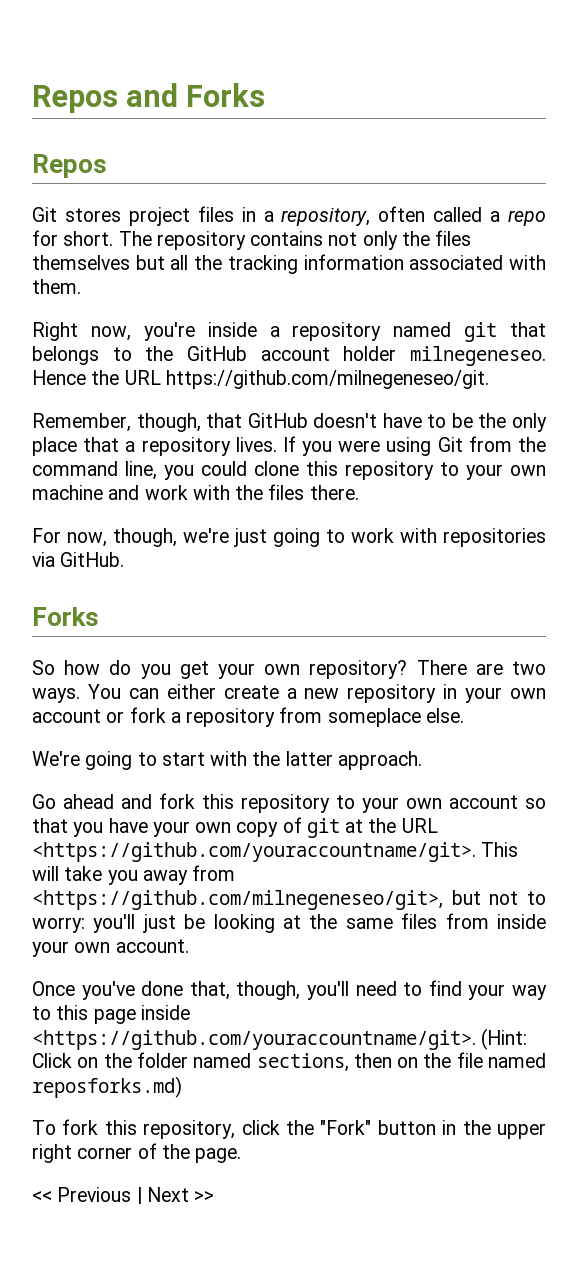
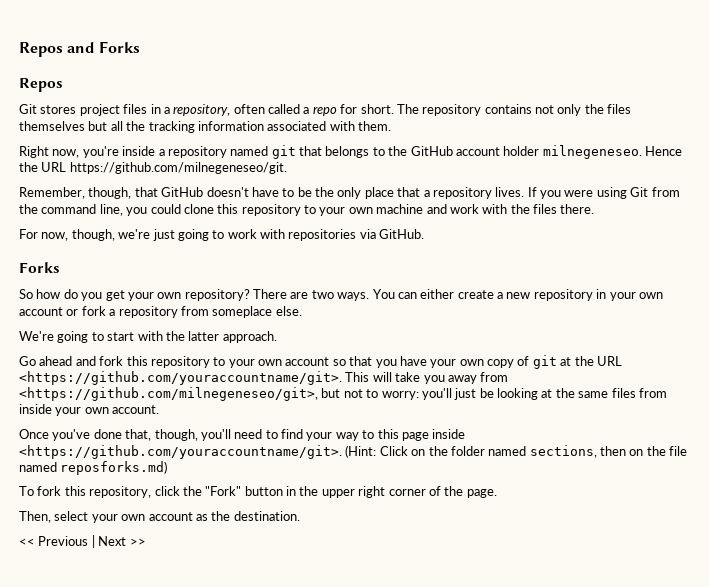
(242, 1155) none -> [19,511,300,523] // Then, select your own account as the destination.

